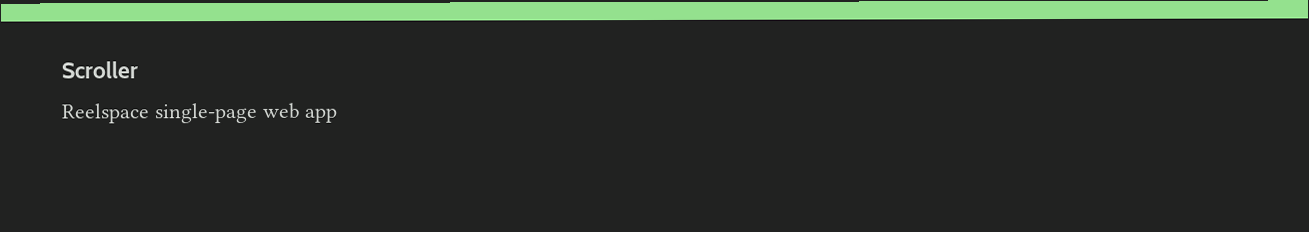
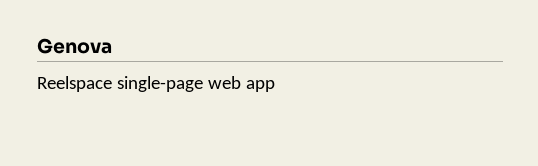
[61,61,138,79] Scroller -> [37,38,112,54] Genova

